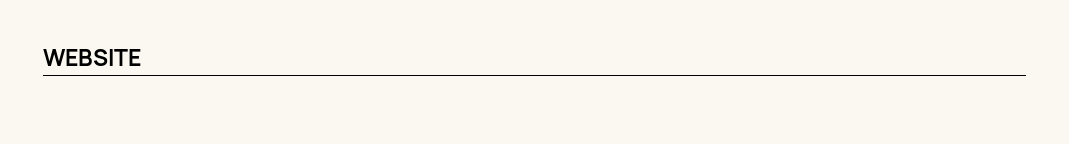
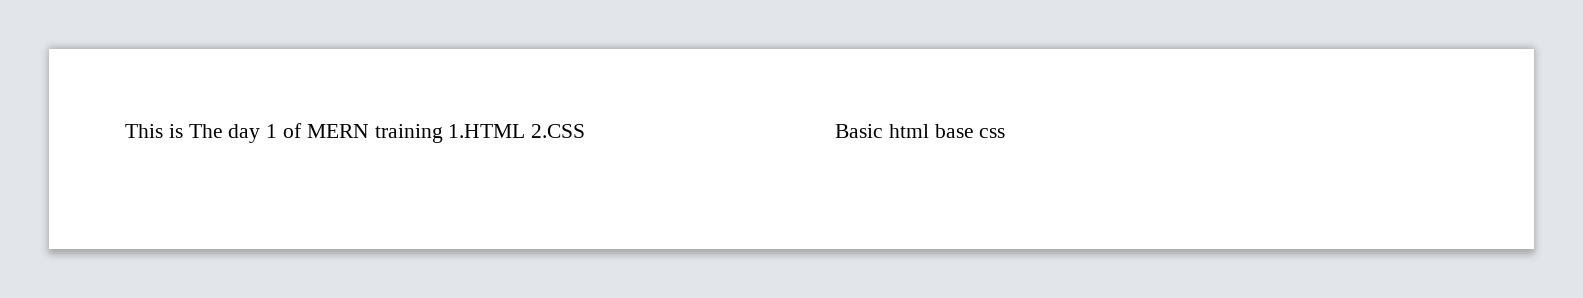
[43,49,141,66] WEBSITE -> [125,123,586,143] [835,124,1006,138] This is The day 1 of MERN training 1.HTML 2.CSS // Basic html base css

